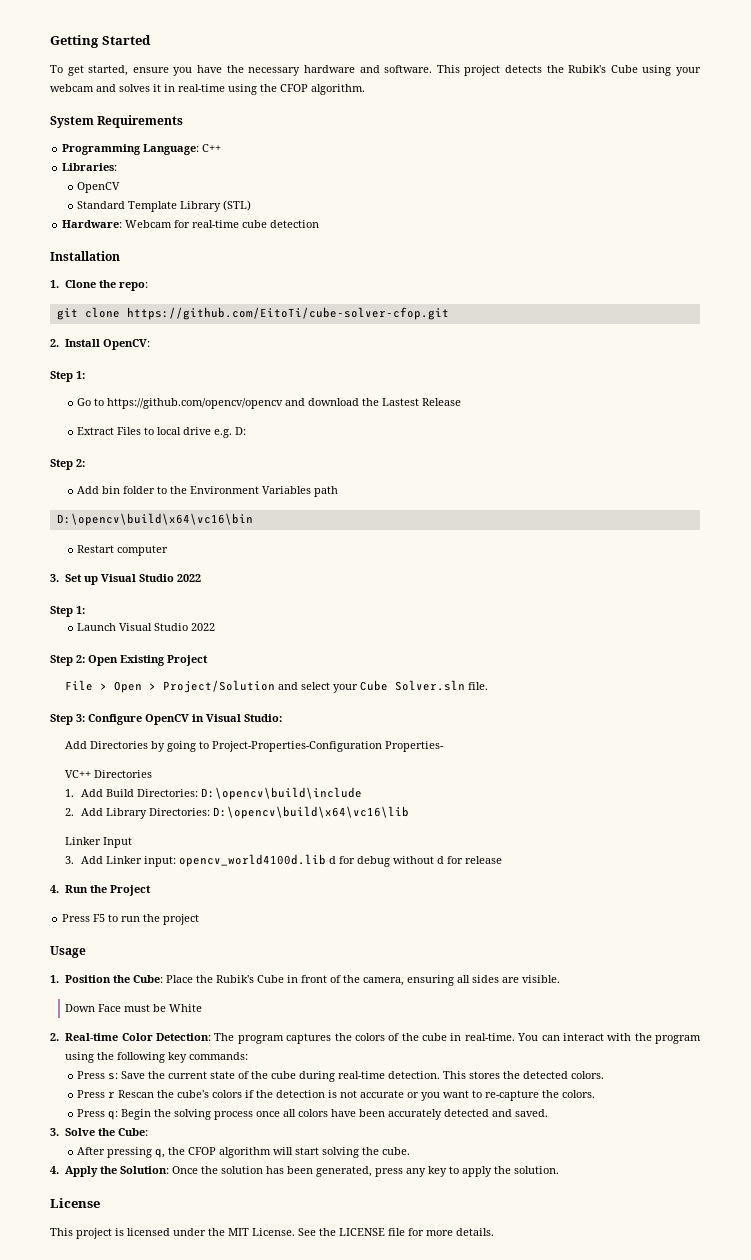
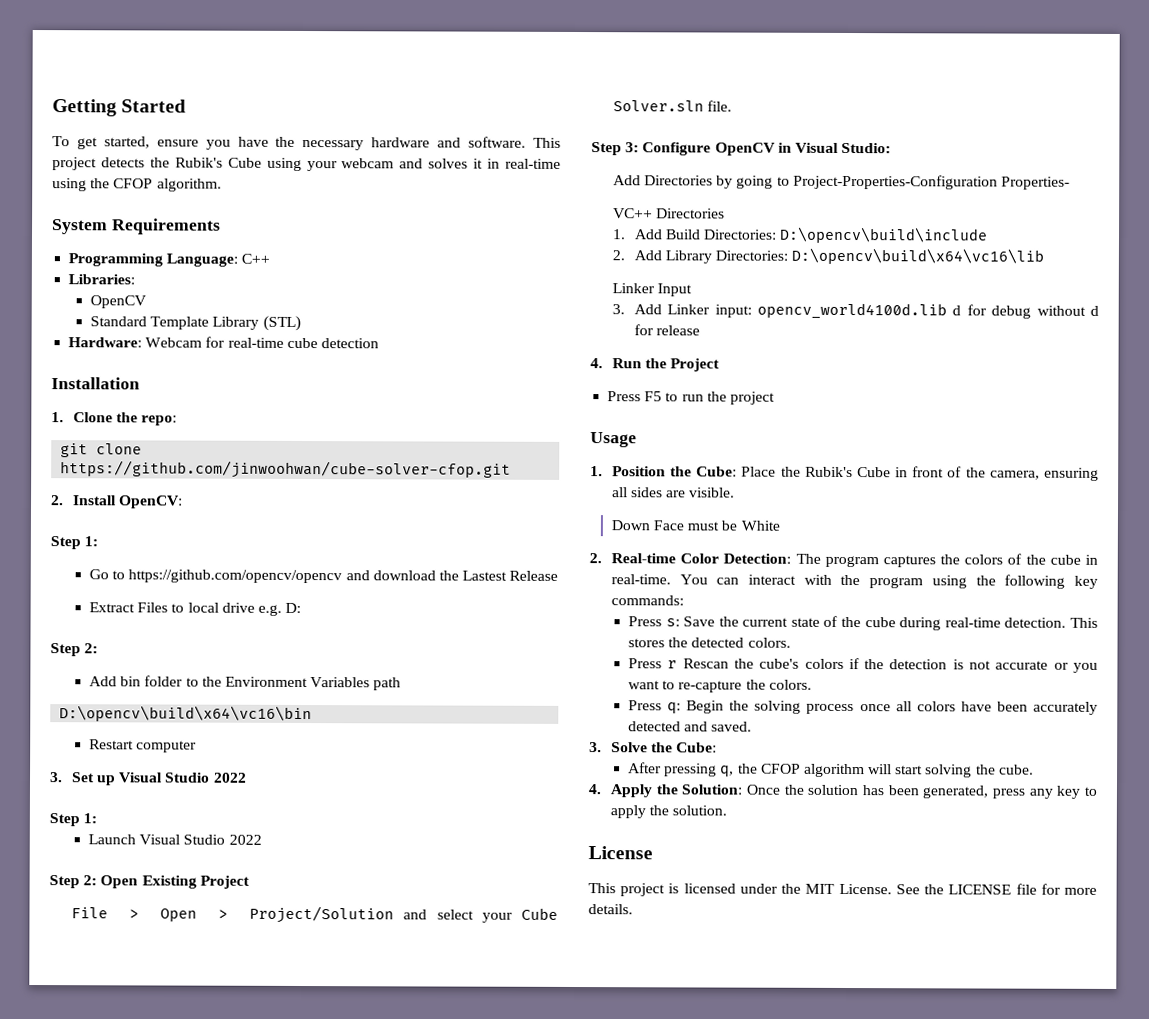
[126,307,449,320] https://github.com/EitoTi/cube-solver-cfop.git -> [60,460,512,479] https://github.com/jinwoohwan/cube-solver-cfop.git

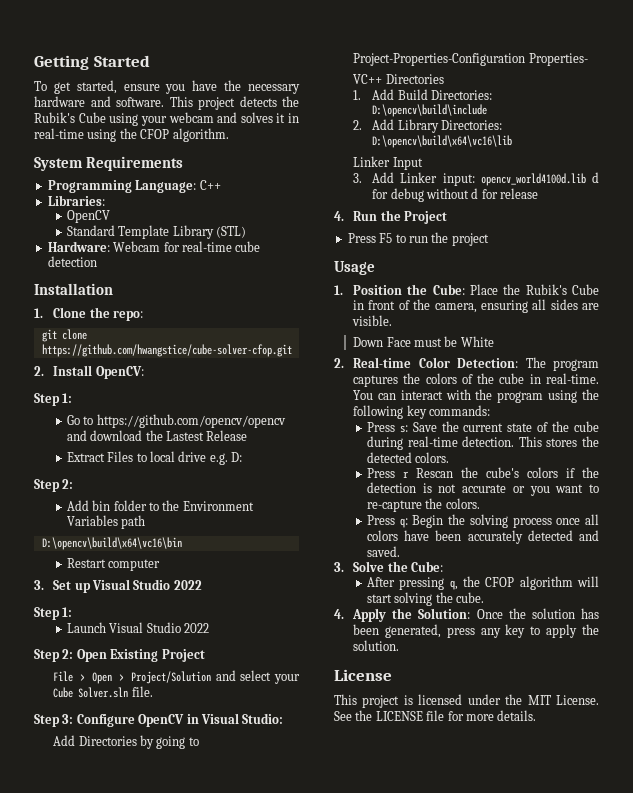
[60,460,512,479] https://github.com/jinwoohwan/cube-solver-cfop.git -> [41,344,292,357] https://github.com/hwangstice/cube-solver-cfop.git

